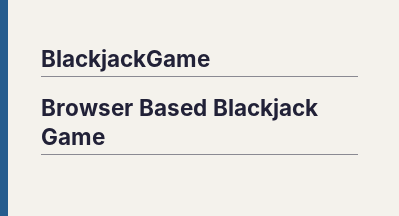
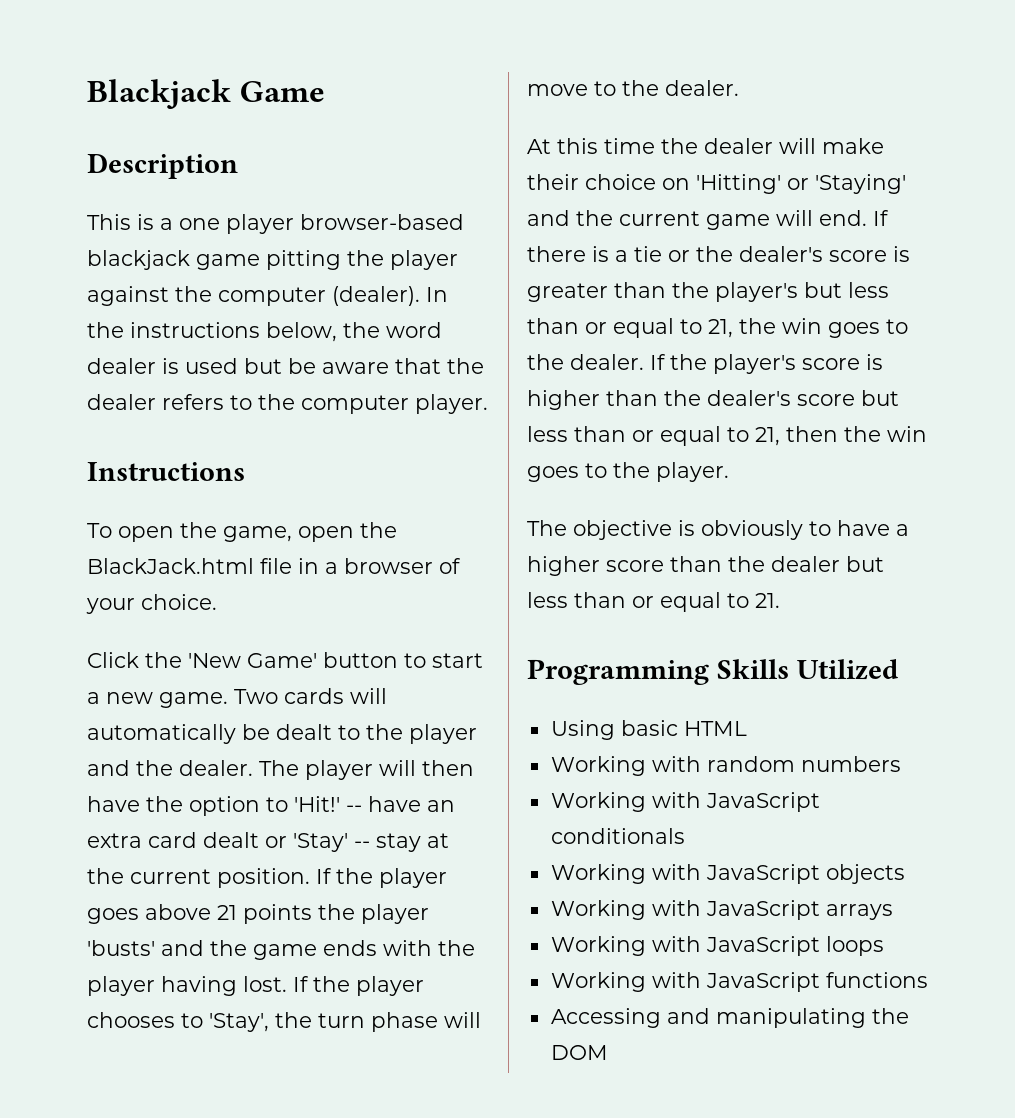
[41,49,210,72] [41,99,208,116] BlackjackGame // Browser Based -> (87, 94) none
(105, 136) none -> [87,153,238,179] [87,214,464,234] [87,250,458,270] [87,286,448,306] [87,322,442,342] [87,358,484,374] [87,394,488,414] [87,462,245,481] [87,522,397,542] [87,558,461,574] [86,594,217,614] [87,652,483,668] [87,688,387,708] [87,724,477,744] [87,760,474,780] [87,796,455,816] [87,832,449,852] [87,868,447,888] [87,904,429,924] [87,940,475,960] [87,976,424,996] [87,1012,481,1032] [527,80,739,96] [527,138,884,154] [527,174,906,194] [527,210,889,230] [527,246,910,262] [527,282,889,302] [527,318,908,338] [527,354,883,374] [527,390,899,410] [527,426,927,446] [527,462,729,482] [527,520,909,540] [527,556,884,576] [527,592,780,612] [527,659,898,685] [550,720,747,740] [550,756,901,776] [550,792,820,812] [550,828,685,844] [550,864,905,884] [550,900,893,920] [550,936,884,956] [550,972,928,992] [550,1008,909,1028] [550,1045,608,1060] // Description // This is a one player browser-based blackjack game pitting the player against the computer (dealer). In the instructions below, the word dealer is used but be aware that the dealer refers to the computer player. // Instructions // To open the game, open the BlackJack.html file in a browser of your choice. // Click the 'New Game' button to start a new game. Two cards will automatically be dealt to the player and the dealer. The player will then have the option to 'Hit!' -- have an extra card dealt or 'Stay' -- stay at the current position. If the player goes above 21 points the player 'busts' and the game ends with the player having lost. If the player chooses to 'Stay', the turn phase will move to the dealer. // At this time the dealer will make their choice on 'Hitting' or 'Staying' and the current game will end. If there is a tie or the dealer's score is greater than the player's but less than or equal to 21, the win goes to the dealer. If the player's score is higher than the dealer's score but less than or equal to 21, then the win goes to the player. // The objective is obviously to have a higher score than the dealer but less than or equal to 21. // Programming Skills Utilized // Using basic HTML // Working with random numbers // Working with JavaScript conditionals // Working with JavaScript objects // Working with JavaScript arrays // Working with JavaScript loops // Working with JavaScript functions // Accessing and manipulating the DOM

